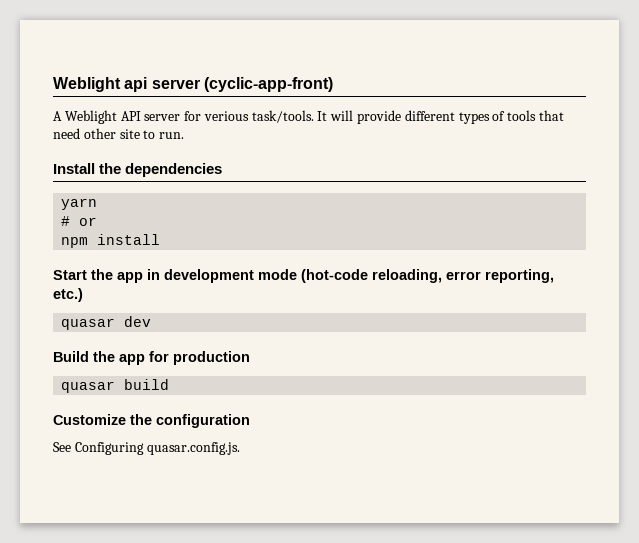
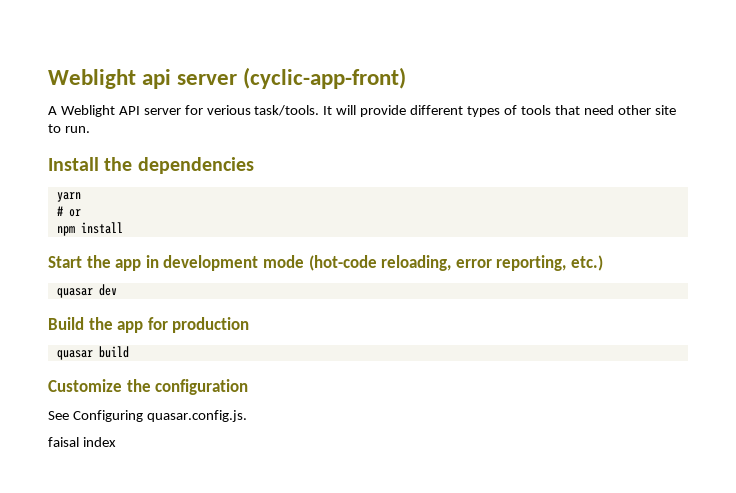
(240, 448) none -> [48,437,116,447] // faisal index

